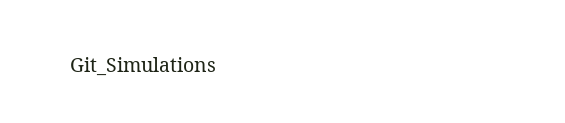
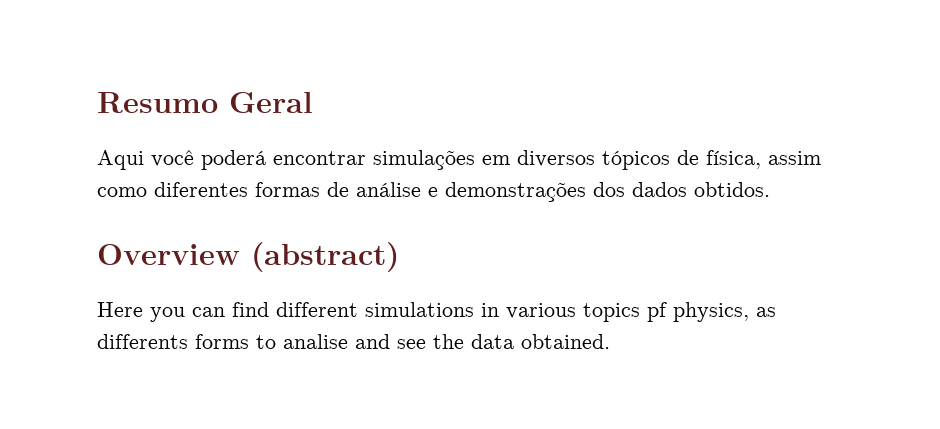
[70,57,216,76] Git_Simulations -> [97,92,313,113] [97,150,821,170] [97,182,770,202] [97,242,399,272] [97,302,776,322] [97,334,610,349] Resumo Geral // Aqui você poderá encontrar simulações em diversos tópicos de física, assim como diferentes formas de análise e demonstrações dos dados obtidos. // Overview (abstract) // Here you can find different simulations in various topics pf physics, as differents forms to analise and see the data obtained.

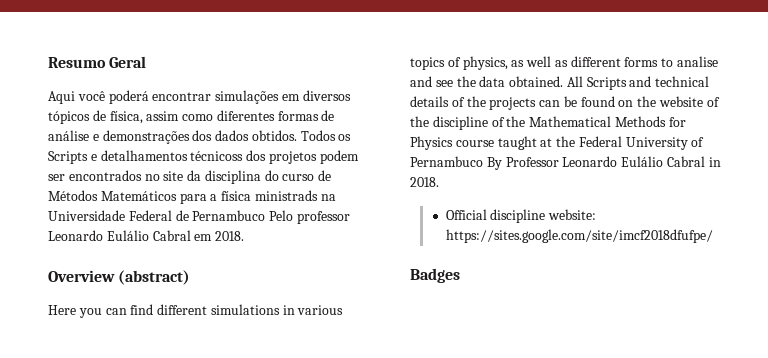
(770, 189) none -> [300,130,352,141] [48,150,359,164] [48,170,332,184] [48,190,336,204] [48,210,350,224] [48,230,245,241] Todos os Scripts e detalhamentos técnicoss dos projetos podem ser encontrados no site da disciplina do curso de Métodos Matemáticos para a física ministrads na Universidade Federal de Pernambuco Pelo professor Leonardo Eulálio Cabral em 2018.
[647,302,667,322] pf -> [447,57,461,67] of
[97,334,188,349] differents -> [526,56,621,67] well as different
(610, 341) none -> [566,76,710,90] [410,96,720,110] [410,116,686,130] [410,136,705,150] [410,156,721,170] [410,177,439,187] [445,209,597,223] [445,229,713,243] [410,268,460,283] All Scripts and technical details of the projects can be found on the website of the discipline of the Mathematical Methods for Physics course taught at the Federal University of Pernambuco By Professor Leonardo Eulálio Cabral in 2018. // Official discipline website: https://sites.google.com/site/imcf2018dfufpe/ // Badges

